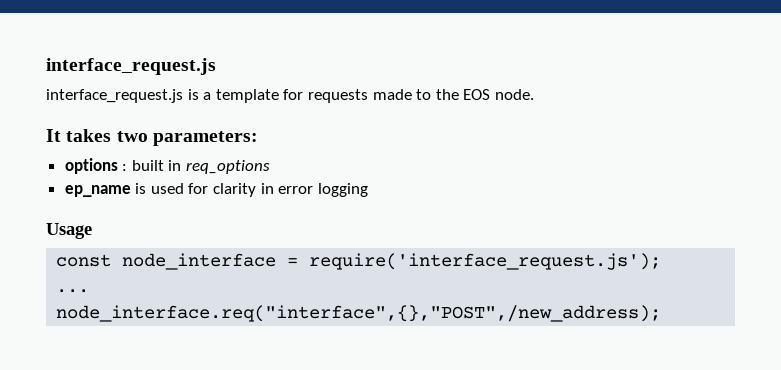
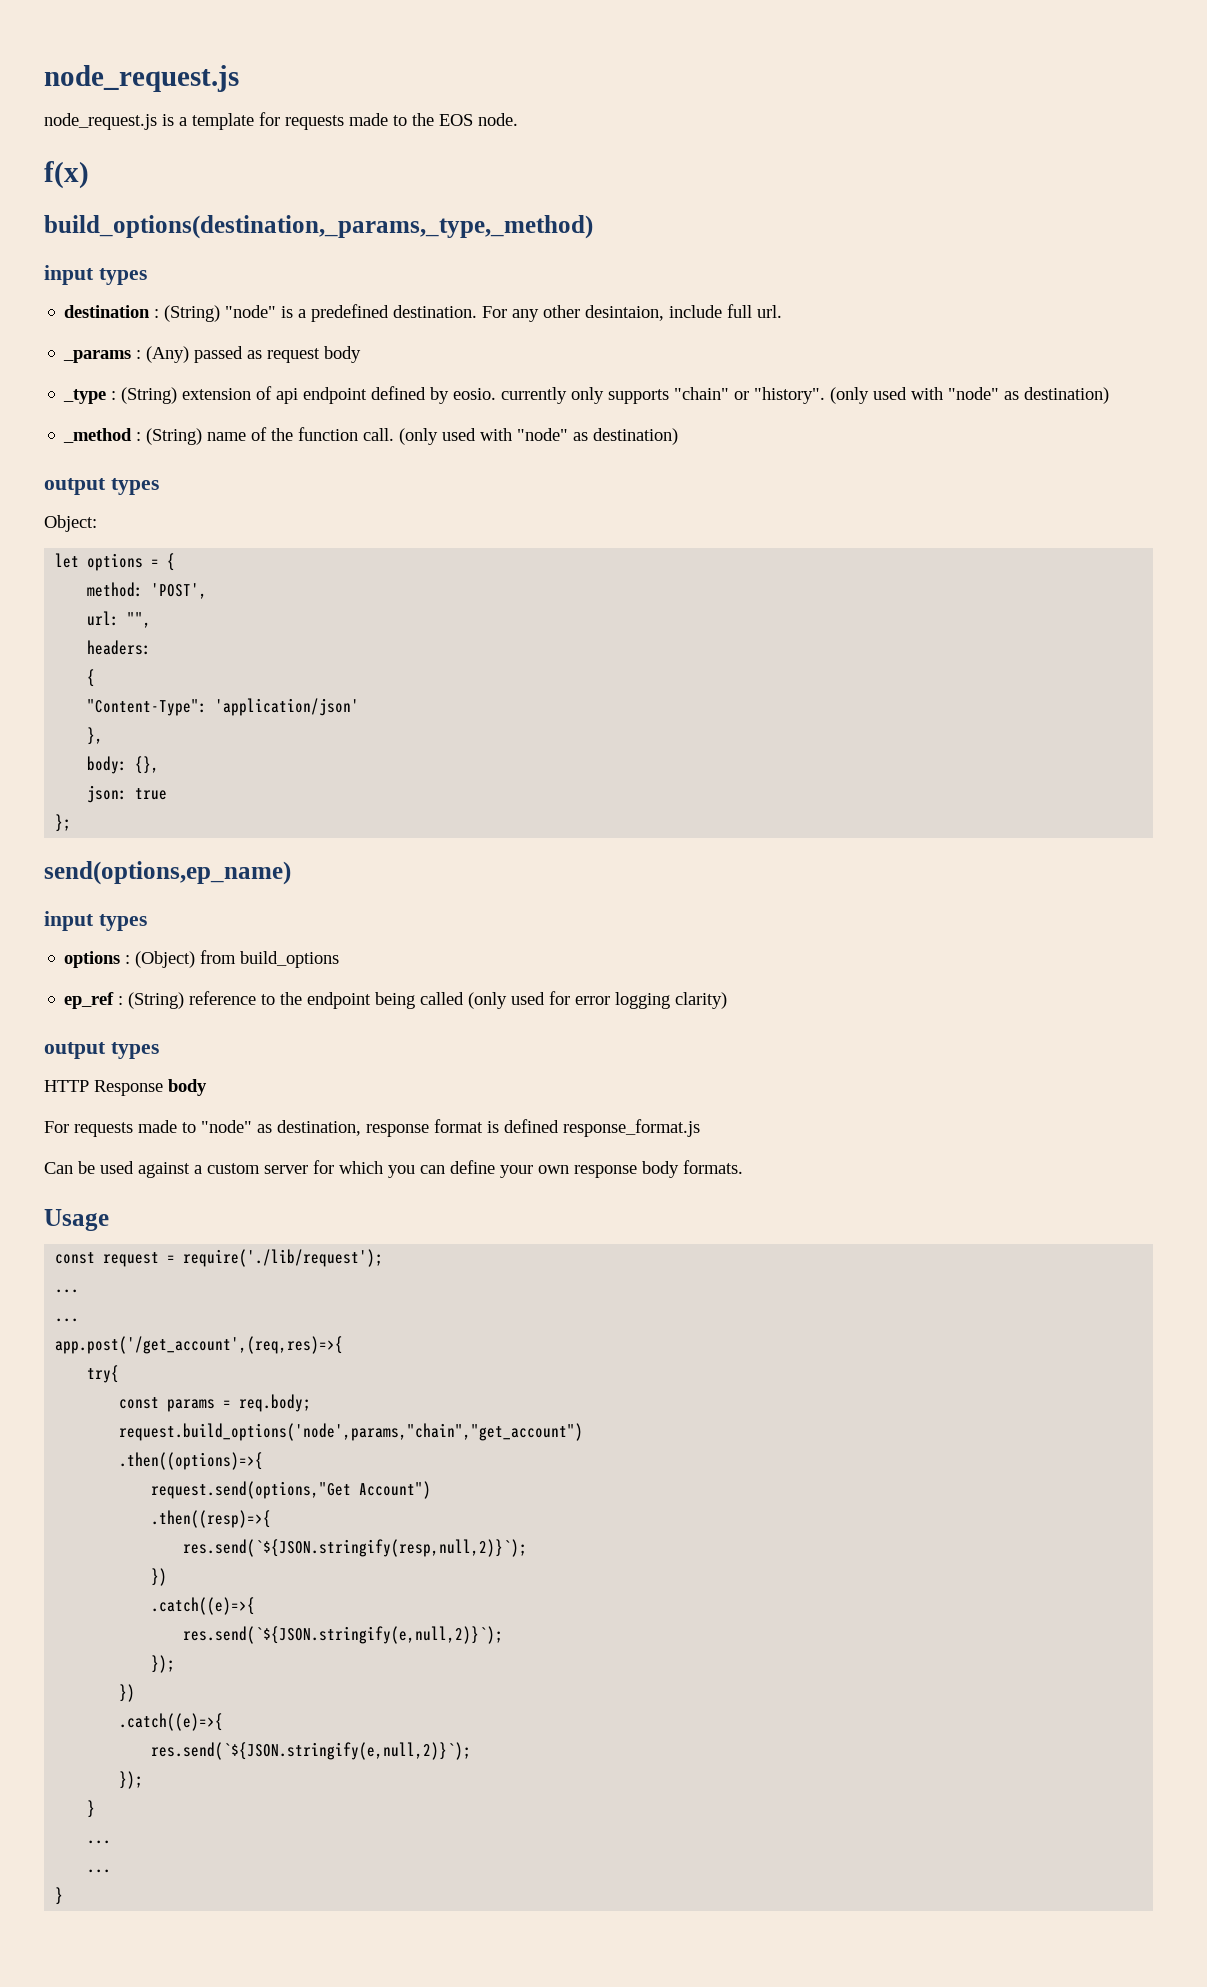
[46,58,216,75] [46,89,183,103] interface_request.js // interface_request.js -> [44,65,239,92] [44,113,157,130] node_request.js // node_request.js
[46,129,258,146] [64,158,271,174] [64,183,368,197] [46,223,92,239] [56,253,662,270] [56,289,90,293] [56,305,662,322] It takes two parameters: // options : built in req_options // ep_name is used for clarity in error logging // Usage // const node_interface = require('interface_request.js'); // ... // node_interface.req("interface",{},"POST",/new_address); -> [44,161,89,189] [44,215,593,239] [44,265,147,285] [64,304,783,322] [63,346,362,363] [63,386,1110,404] [63,427,679,445] [44,478,159,495] [44,515,97,532] [55,553,176,571] [87,582,208,599] [87,611,152,628] [87,640,152,655] [87,669,96,687] [87,698,360,716] [87,727,104,745] [87,756,160,774] [87,785,168,803] [55,814,72,832] [44,861,291,885] [44,911,147,931] [64,950,340,968] [64,991,728,1009] [44,1042,159,1059] [44,1079,207,1096] [44,1119,700,1137] [44,1160,743,1178] [44,1209,109,1231] [55,1249,384,1267] [55,1289,80,1293] [55,1318,80,1322] [55,1336,344,1354] [87,1365,120,1383] [119,1394,312,1412] [119,1423,584,1441] [119,1452,264,1470] [151,1481,432,1499] [151,1510,272,1528] [183,1539,528,1557] [151,1568,168,1586] [151,1597,256,1615] [183,1626,504,1644] [151,1655,176,1673] [119,1684,136,1702] [119,1713,224,1731] [151,1742,472,1760] [119,1771,144,1789] [87,1800,96,1818] [87,1840,112,1844] [87,1869,112,1873] [55,1887,64,1905] f(x) // build_options(destination,_params,_type,_method) // input types // destination : (String) "node" is a predefined destination. For any other desintaion, include full url. // _params : (Any) passed as request body // _type : (String) extension of api endpoint defined by eosio. currently only supports "chain" or "history". (only used with "node" as destination) // _method : (String) name of the function call. (only used with "node" as destination) // output types // Object: // let options = { // method: 'POST', // url: "", // headers: // { // "Content-Type": 'application/json' // }, // body: {}, // json: true // }; // send(options,ep_name) // input types // options : (Object) from build_options // ep_ref : (String) reference to the endpoint being called (only used for error logging clarity) // output types // HTTP Response body // For requests made to "node" as destination, response format is defined response_format.js // Can be used against a custom server for which you can define your own response body formats. // Usage // const request = require('./lib/request'); // ... // ... // app.post('/get_account',(req,res)=>{ // try{ // const params = req.body; // request.build_options('node',params,"chain","get_account") // .then((options)=>{ // request.send(options,"Get Account") // .then((resp)=>{ // res.send(`${JSON.stringify(resp,null,2)}`); // }) // .catch((e)=>{ // res.send(`${JSON.stringify(e,null,2)}`); // }); // }) // .catch((e)=>{ // res.send(`${JSON.stringify(e,null,2)}`); // }); // } // ... // ... // }

